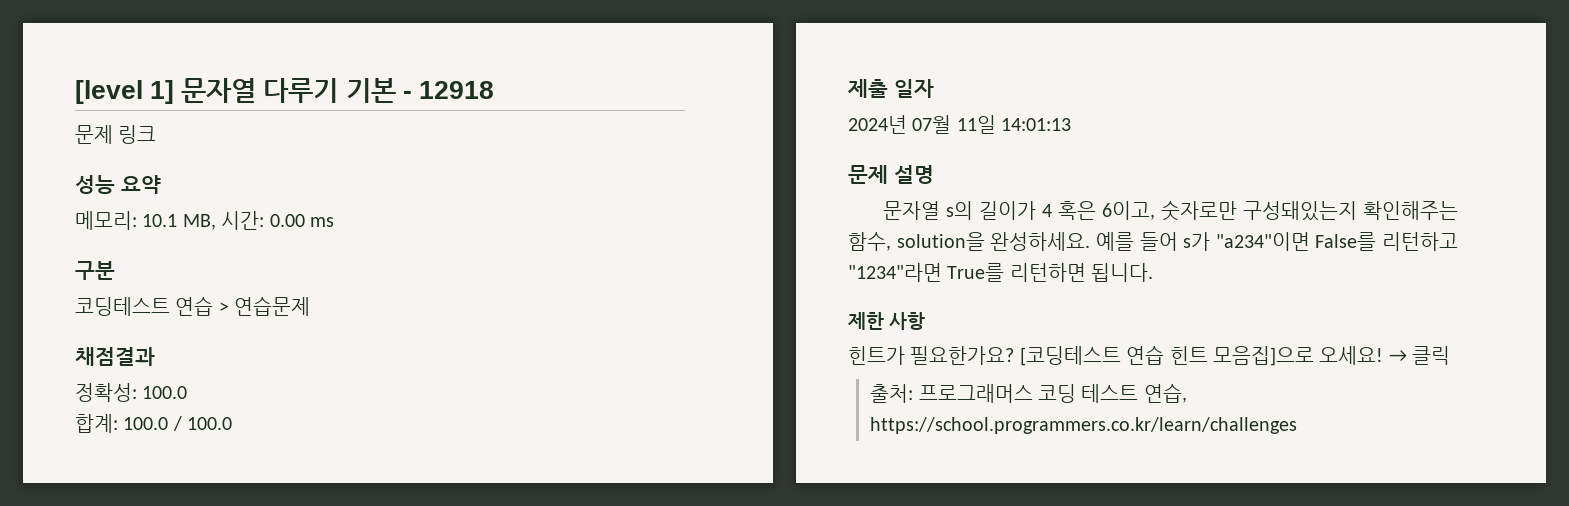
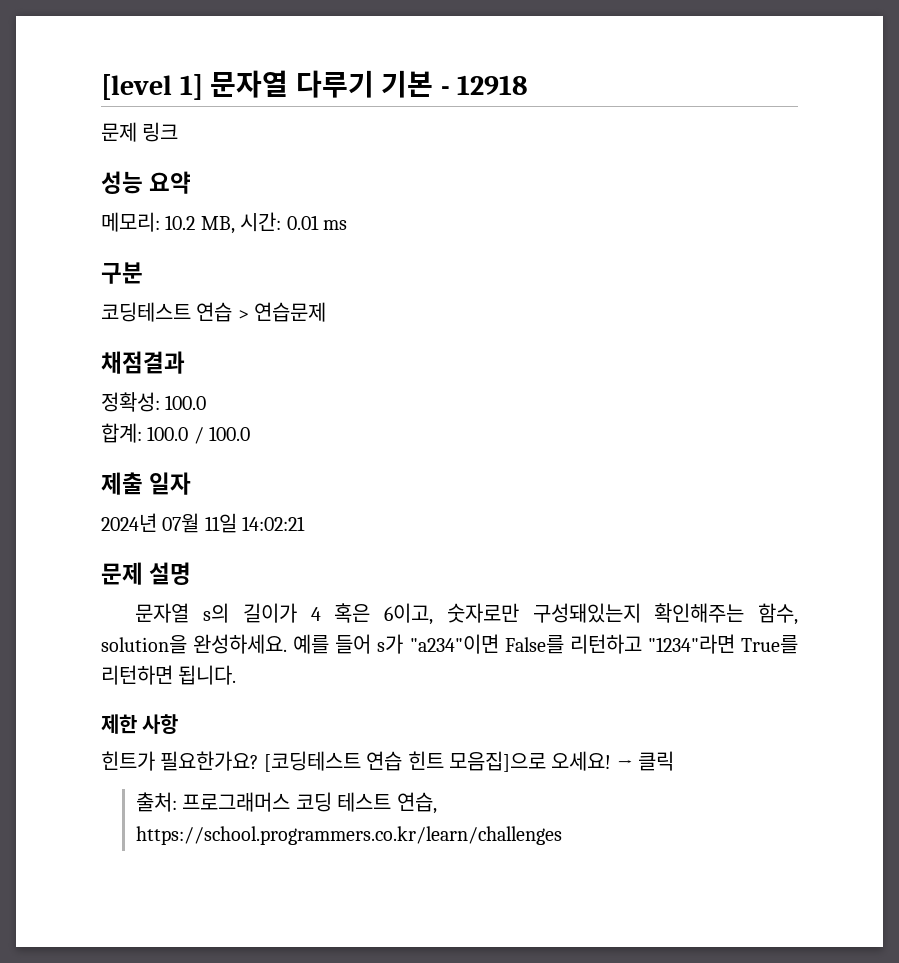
[142,214,178,227] 10.1 -> [165,215,196,230] 10.2
[269,214,305,227] 0.00 -> [286,215,319,230] 0.01
[1001,118,1072,131] 14:01:13 -> [242,516,306,531] 14:02:21

